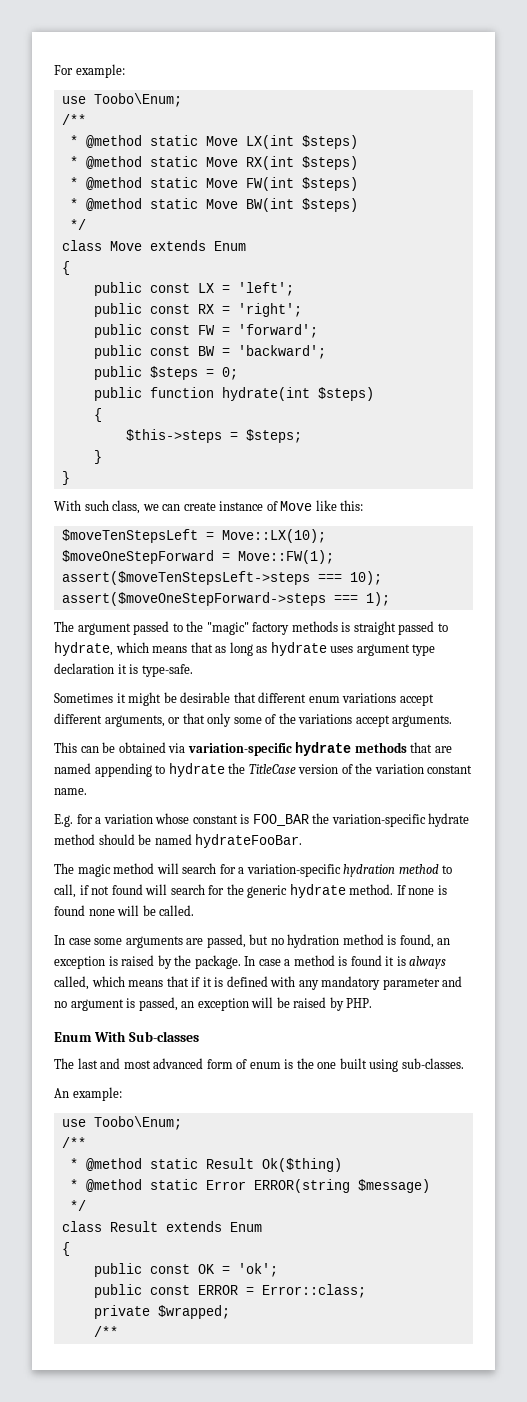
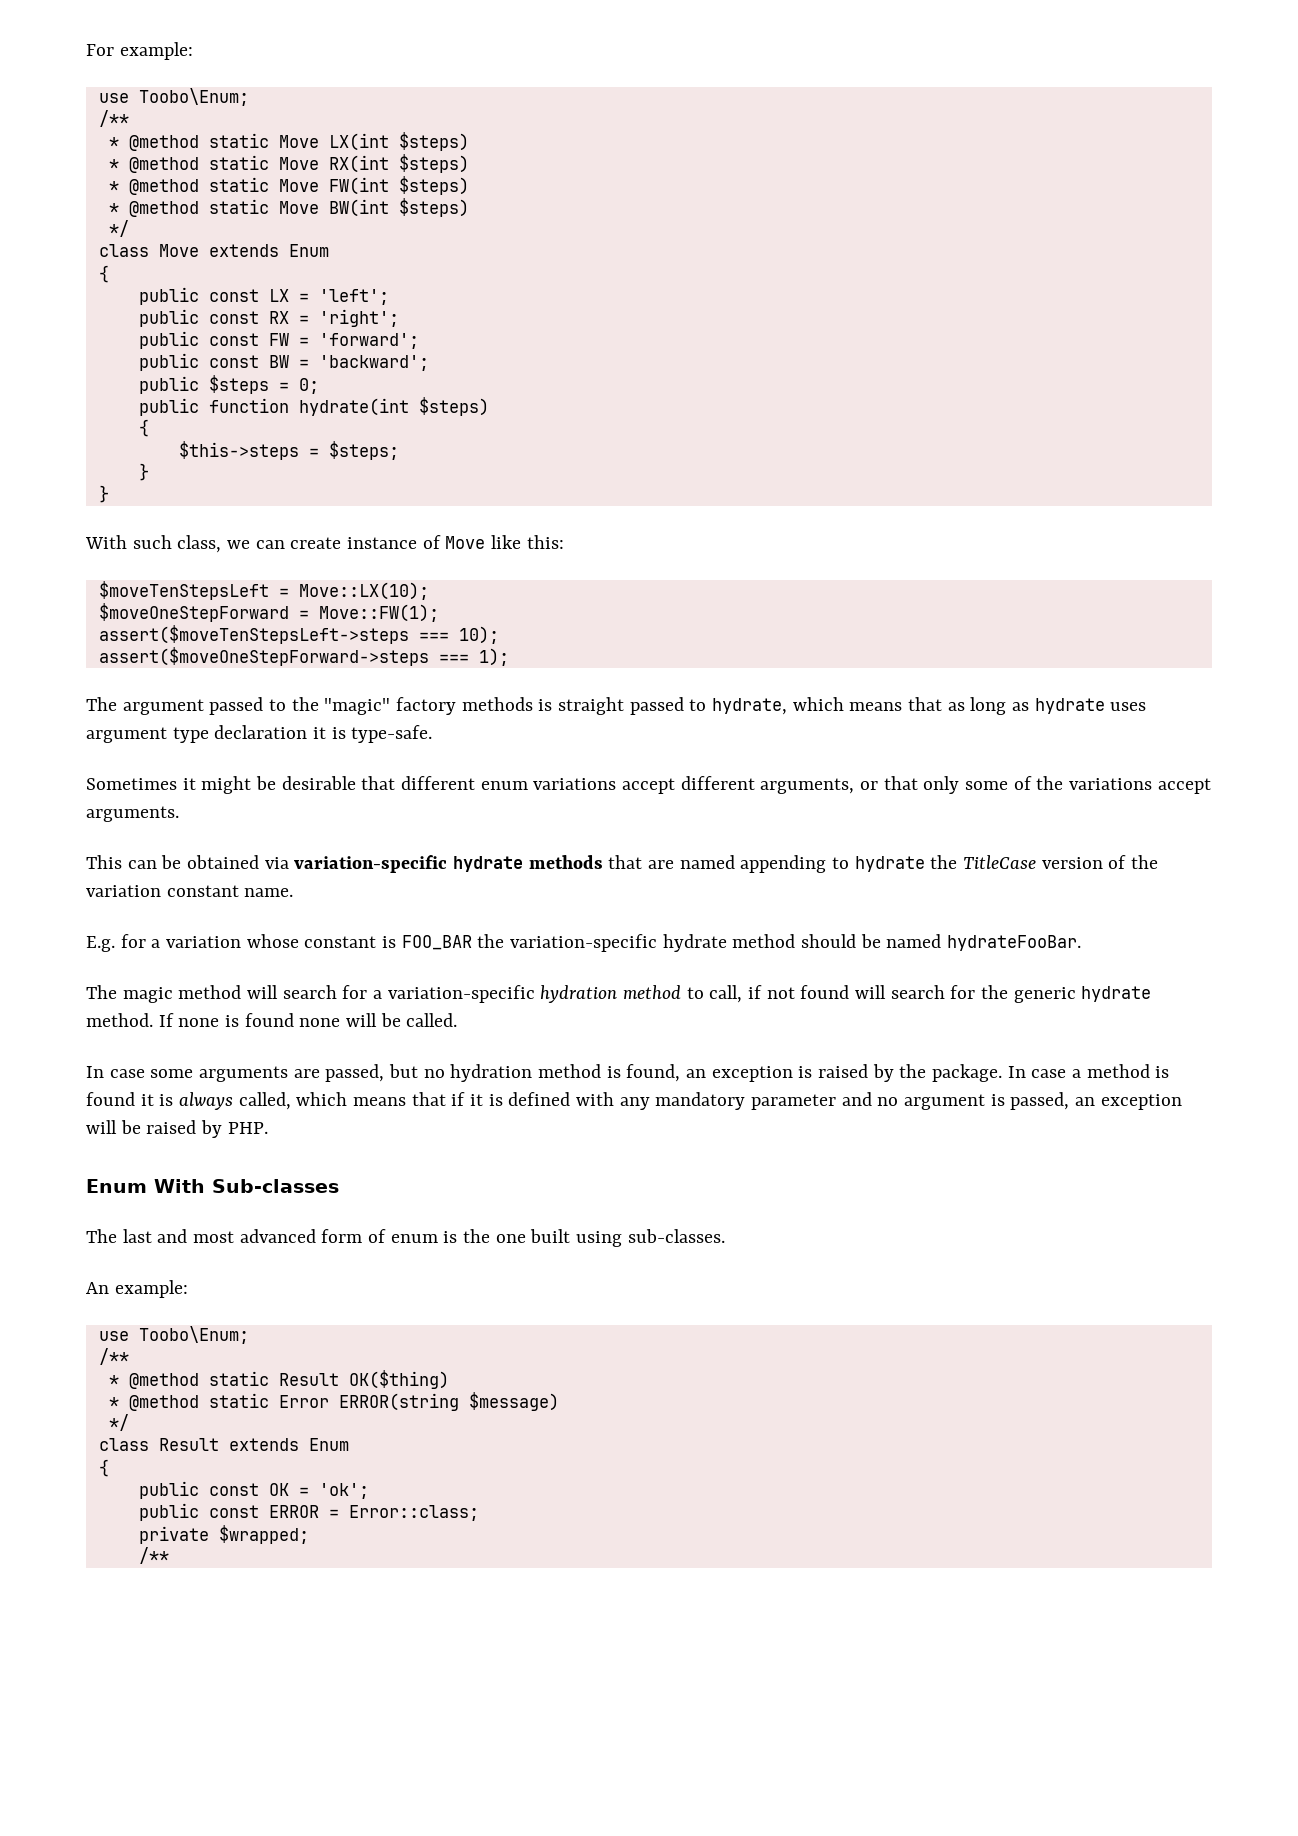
[261,1158,342,1172] Ok($thing) -> [348,1370,449,1389] OK($thing)

